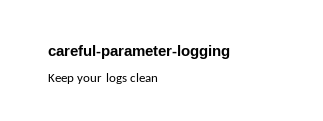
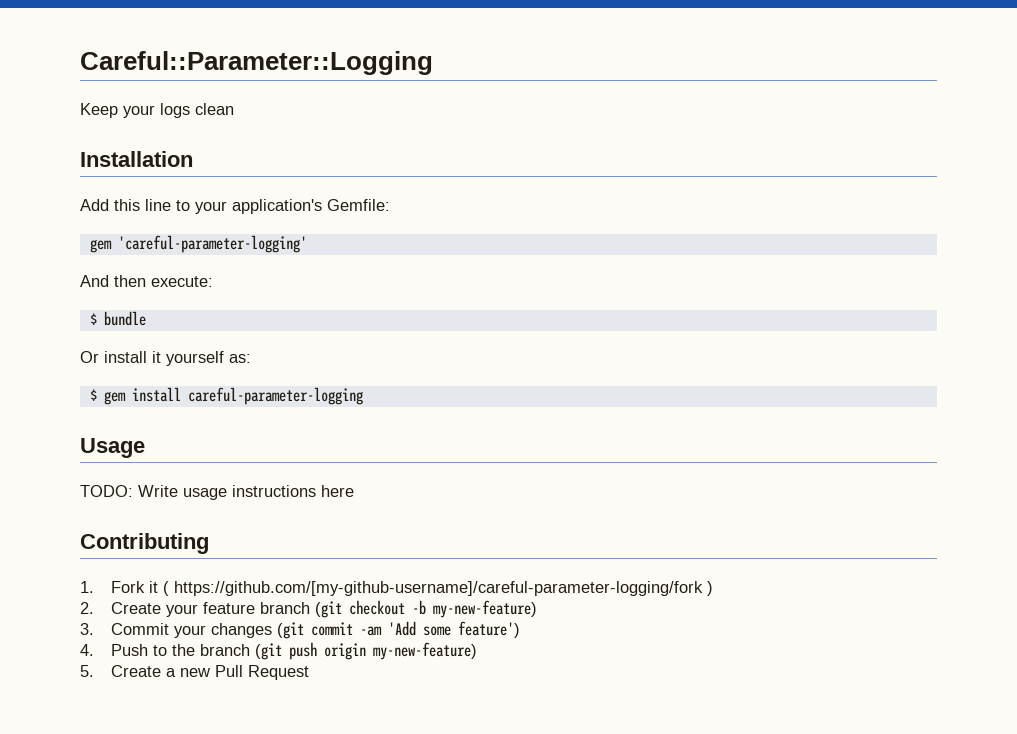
[48,45,230,59] careful-parameter-logging -> [80,51,433,75] Careful::Parameter::Logging
(159, 77) none -> [80,151,193,167] [80,199,390,214] [89,235,307,253] [80,275,213,287] [89,311,146,326] [80,351,251,366] [89,387,363,405] [80,438,145,458] [80,485,354,500] [80,533,209,554] [80,581,713,596] [80,600,537,618] [80,621,520,639] [80,642,477,660] [80,665,309,680] // Installation // Add this line to your application's Gemfile: // gem 'careful-parameter-logging' // And then execute: // $ bundle // Or install it yourself as: // $ gem install careful-parameter-logging // Usage // TODO: Write usage instructions here // Contributing // 1. Fork it ( https://github.com/[my-github-username]/careful-parameter-logging/fork ) // 2. Create your feature branch (git checkout -b my-new-feature) // 3. Commit your changes (git commit -am 'Add some feature') // 4. Push to the branch (git push origin my-new-feature) // 5. Create a new Pull Request

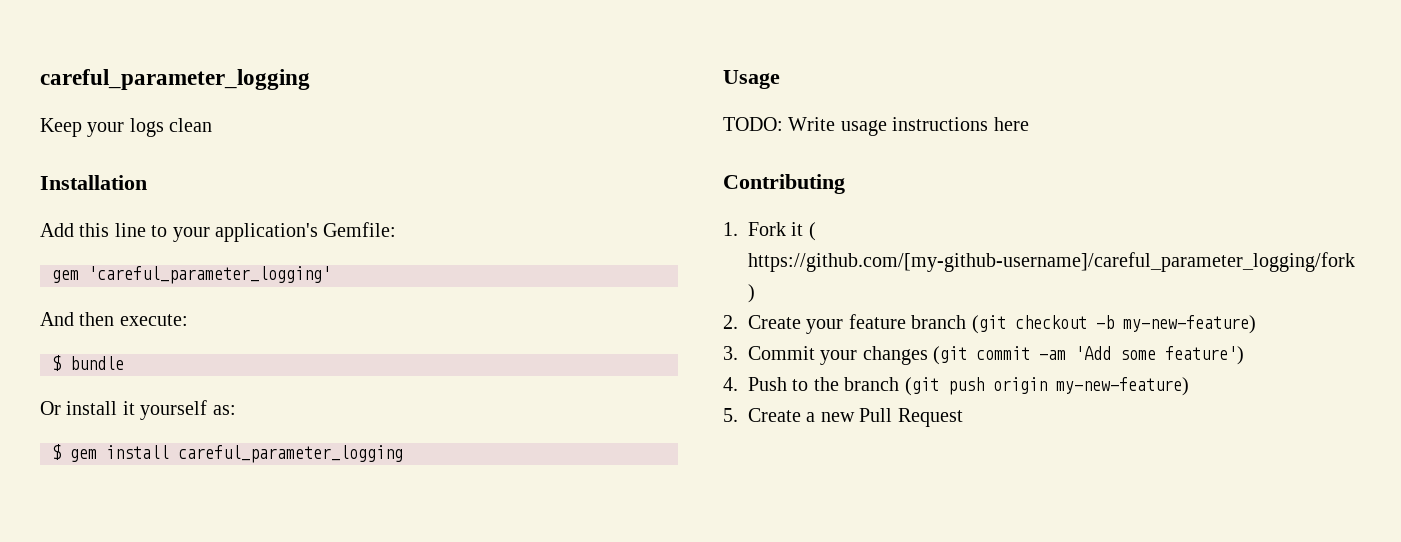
[80,51,433,75] Careful::Parameter::Logging -> [40,69,310,90] careful_parameter_logging
[117,235,307,253] 'careful-parameter-logging' -> [88,266,331,284] 'careful_parameter_logging'
[187,387,363,405] careful-parameter-logging -> [178,445,403,463] careful_parameter_logging
[173,581,703,596] https://github.com/[my-github-username]/careful-parameter-logging/fork -> [748,252,1355,272] https://github.com/[my-github-username]/careful_parameter_logging/fork

